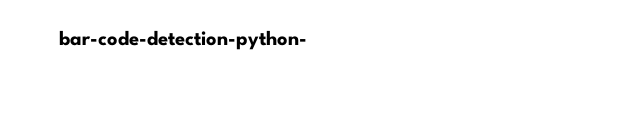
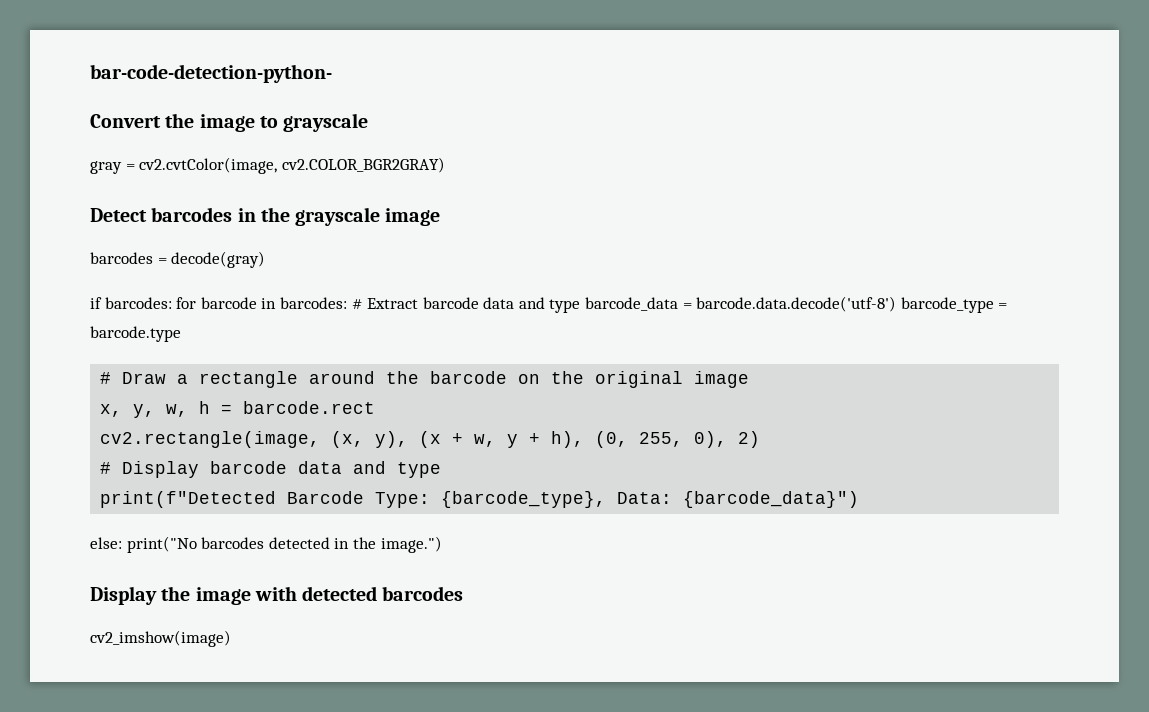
(307, 40) none -> [90,113,369,132] [90,157,445,174] [90,207,441,226] [90,251,266,268] [90,296,1008,313] [90,326,181,342] [100,371,750,388] [100,401,376,418] [100,431,761,448] [100,461,442,478] [100,491,860,508] [90,536,442,553] [90,586,464,605] [90,630,231,647] // Convert the image to grayscale // gray = cv2.cvtColor(image, cv2.COLOR_BGR2GRAY) // Detect barcodes in the grayscale image // barcodes = decode(gray) // if barcodes: for barcode in barcodes: # Extract barcode data and type barcode_data = barcode.data.decode('utf-8') barcode_type = barcode.type // # Draw a rectangle around the barcode on the original image // x, y, w, h = barcode.rect // cv2.rectangle(image, (x, y), (x + w, y + h), (0, 255, 0), 2) // # Display barcode data and type // print(f"Detected Barcode Type: {barcode_type}, Data: {barcode_data}") // else: print("No barcodes detected in the image.") // Display the image with detected barcodes // cv2_imshow(image)

